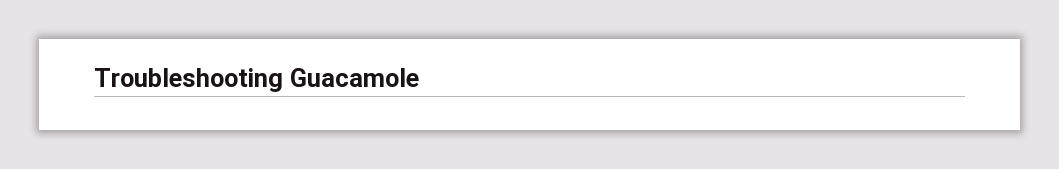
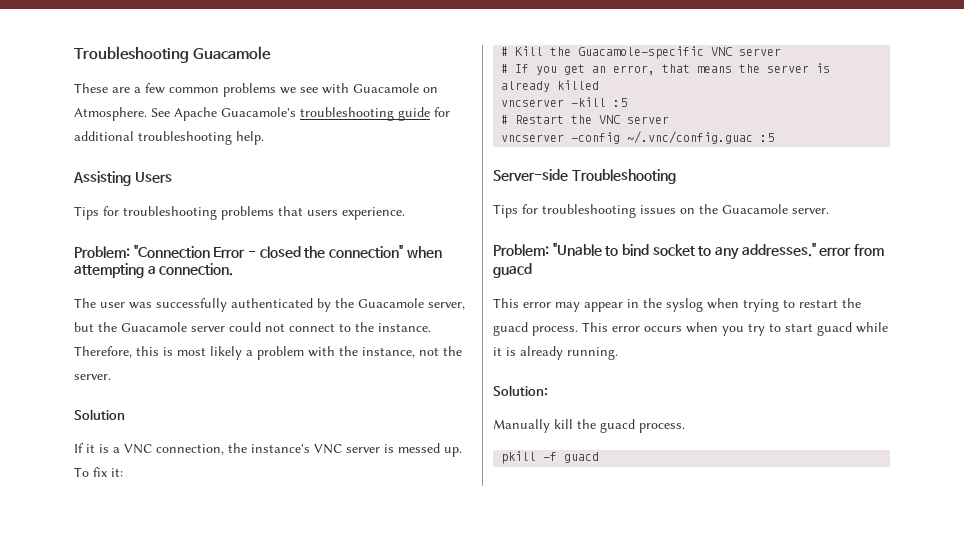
(419, 77) none -> [74,83,438,97] [74,107,450,121] [74,131,264,145] [73,171,172,186] [74,206,405,220] [74,245,442,258] [74,263,234,278] [74,298,465,312] [74,322,431,332] [74,346,462,360] [74,374,111,380] [74,409,125,420] [74,443,462,457] [74,467,123,477] [501,46,782,59] [501,63,831,75] [501,80,600,92] [501,97,628,107] [501,115,670,124] [501,131,775,144] [493,169,676,184] [493,204,829,218] [493,243,884,260] [493,263,532,278] [493,298,861,312] [493,322,888,336] [493,346,618,360] [493,385,548,396] [493,419,685,433] [501,451,600,464] // These are a few common problems we see with Guacamole on Atmosphere. See Apache Guacamole's troubleshooting guide for additional troubleshooting help. // Assisting Users // Tips for troubleshooting problems that users experience. // Problem: "Connection Error - closed the connection" when attempting a connection. // The user was successfully authenticated by the Guacamole server, but the Guacamole server could not connect to the instance. Therefore, this is most likely a problem with the instance, not the server. // Solution // If it is a VNC connection, the instance's VNC server is messed up. To fix it: // # Kill the Guacamole-specific VNC server // # If you get an error, that means the server is already killed // vncserver -kill :5 // # Restart the VNC server // vncserver -config ~/.vnc/config.guac :5 // Server-side Troubleshooting // Tips for troubleshooting issues on the Guacamole server. // Problem: "Unable to bind socket to any addresses." error from guacd // This error may appear in the syslog when trying to restart the guacd process. This error occurs when you try to start guacd while it is already running. // Solution: // Manually kill the guacd process. // pkill -f guacd

